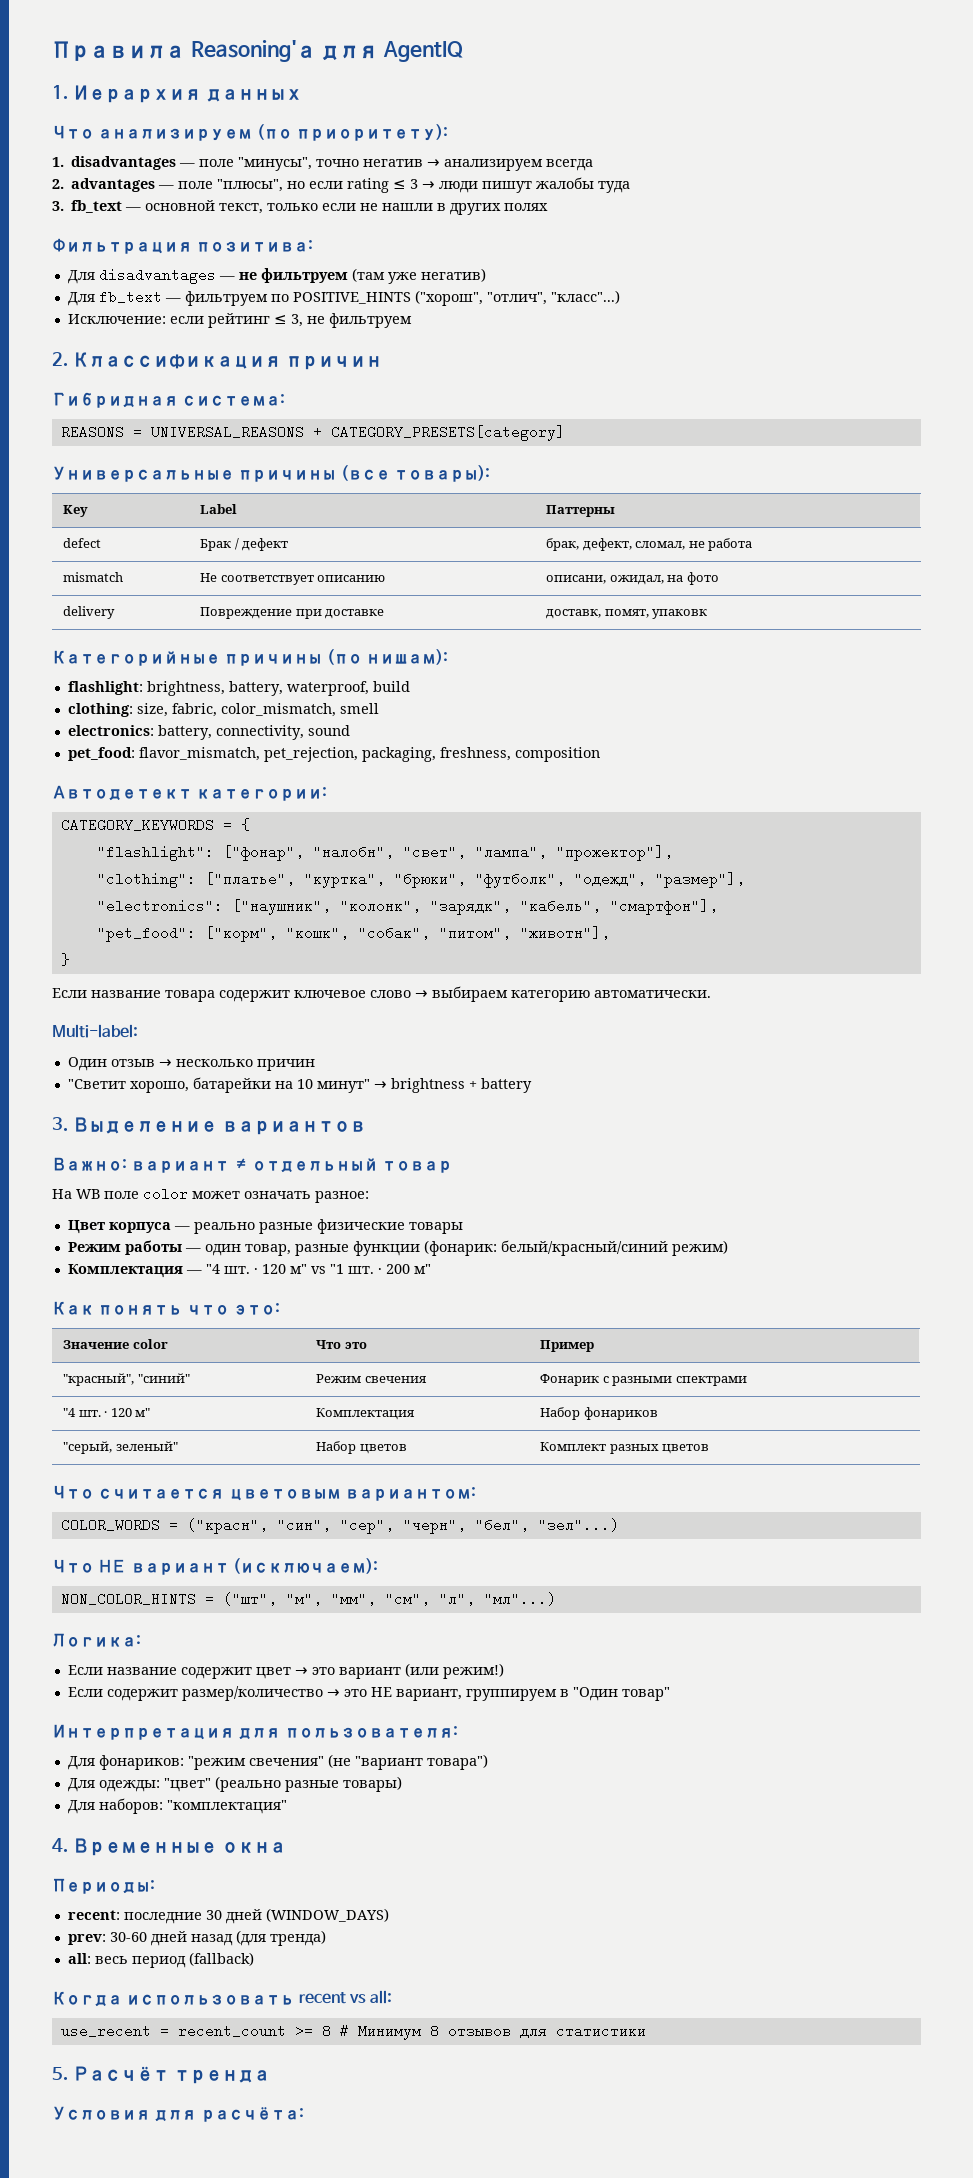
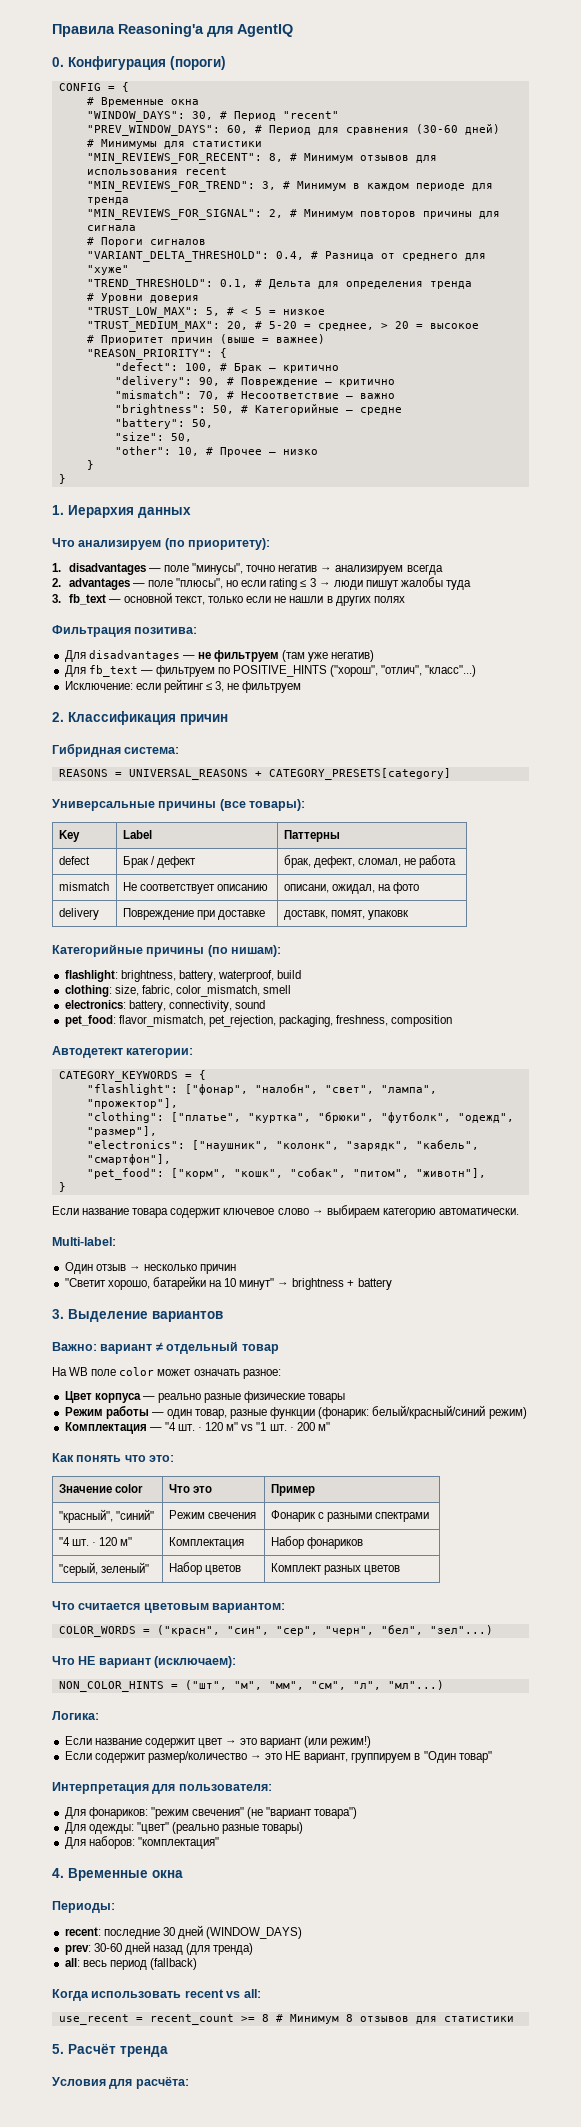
(463, 51) none -> [52,56,226,70] [58,82,129,92] [86,97,199,107] [86,111,339,122] [86,124,500,136] [86,139,262,149] [86,153,437,164] [86,167,227,175] [86,181,493,192] [86,197,129,205] [86,209,500,220] [86,225,136,231] [86,237,206,247] [86,251,486,262] [86,265,129,275] [86,279,472,290] [86,293,199,303] [86,307,325,318] [86,321,479,332] [86,334,325,345] [86,348,227,360] [114,362,339,373] [114,376,395,387] [114,390,395,400] [114,404,402,415] [114,418,213,429] [114,432,192,442] [114,446,318,457] [86,460,94,470] [58,474,66,484] // 0. Конфигурация (пороги) // CONFIG = { // # Временные окна // "WINDOW_DAYS": 30, # Период "recent" // "PREV_WINDOW_DAYS": 60, # Период для сравнения (30-60 дней) // # Минимумы для статистики // "MIN_REVIEWS_FOR_RECENT": 8, # Минимум отзывов для использования recent // "MIN_REVIEWS_FOR_TREND": 3, # Минимум в каждом периоде для тренда // "MIN_REVIEWS_FOR_SIGNAL": 2, # Минимум повторов причины для сигнала // # Пороги сигналов // "VARIANT_DELTA_THRESHOLD": 0.4, # Разница от среднего для "хуже" // "TREND_THRESHOLD": 0.1, # Дельта для определения тренда // # Уровни доверия // "TRUST_LOW_MAX": 5, # < 5 = низкое // "TRUST_MEDIUM_MAX": 20, # 5-20 = среднее, > 20 = высокое // # Приоритет причин (выше = важнее) // "REASON_PRIORITY": { // "defect": 100, # Брак — критично // "delivery": 90, # Повреждение — критично // "mismatch": 70, # Несоответствие — важно // "brightness": 50, # Категорийные — средне // "battery": 50, // "size": 50, // "other": 10, # Прочее — низко // } // }

